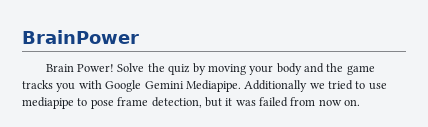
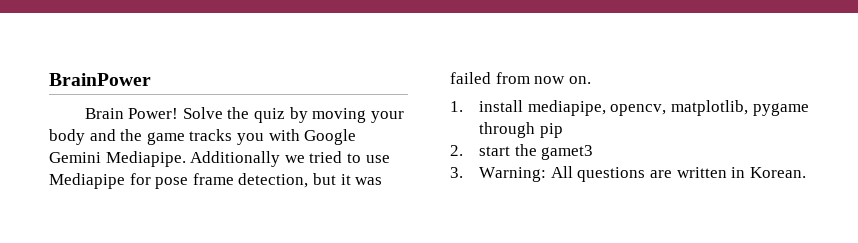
[22,97,88,109] mediapipe to -> [49,173,151,189] Mediapipe for
(361, 102) none -> [450,100,809,116] [479,122,563,138] [450,144,594,160] [450,166,806,182] // 1. install mediapipe, opencv, matplotlib, pygame through pip // 2. start the gamet3 // 3. Warning: All questions are written in Korean.

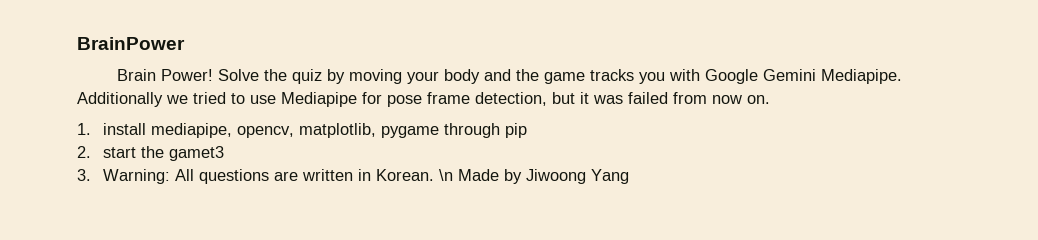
(806, 172) none -> [438,169,629,184] \n Made by Jiwoong Yang

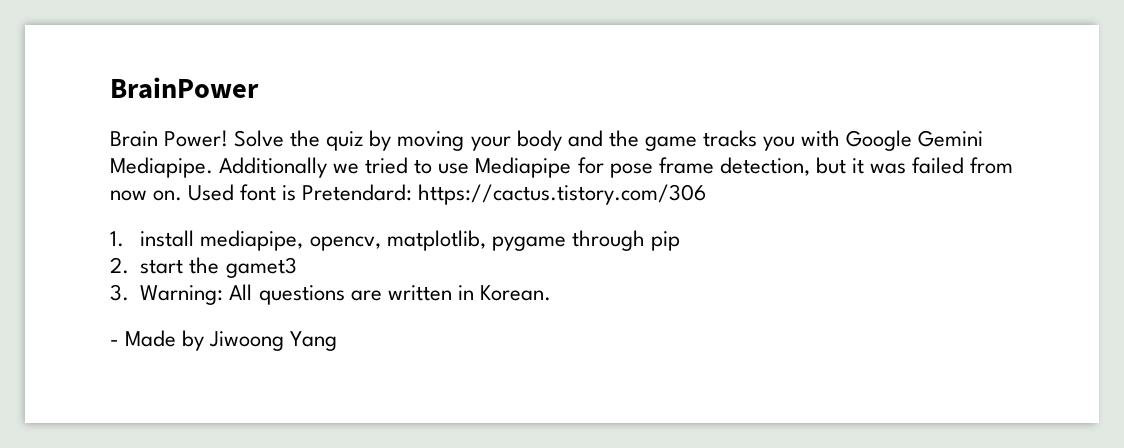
(770, 99) none -> [188,184,707,205] Used font is Pretendard: https://cactus.tistory.com/306
[438,169,453,181] \n -> [110,340,119,346] // -

